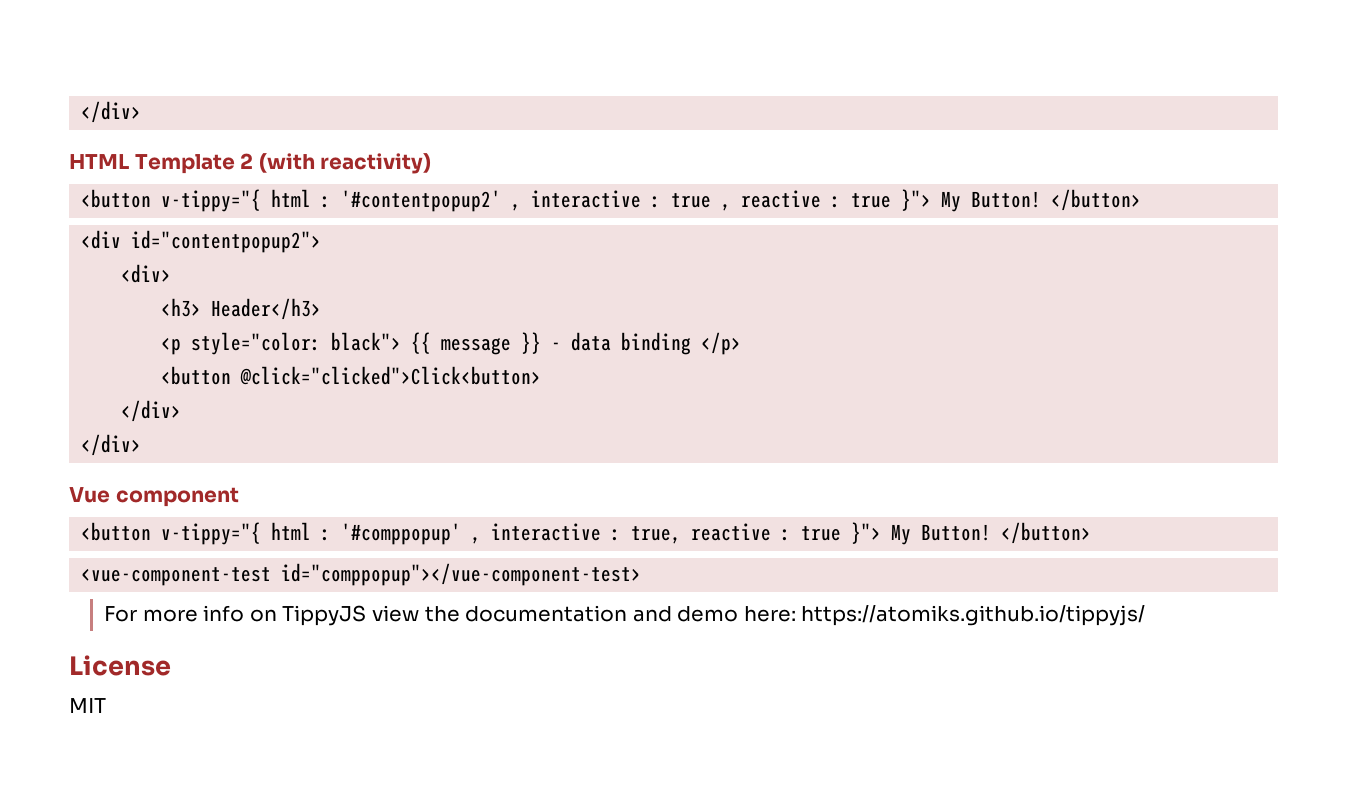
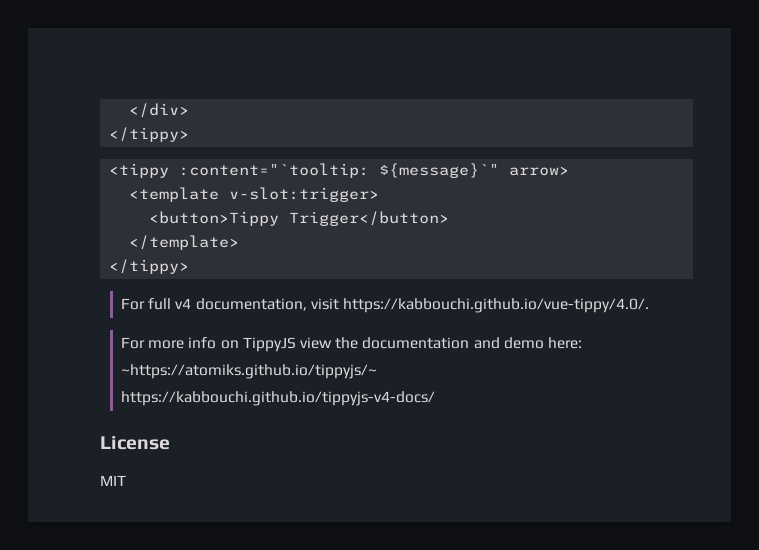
[81,101,142,123] [69,153,432,174] [81,189,1142,212] [81,230,322,253] [121,264,172,283] [161,298,322,320] [161,332,742,355] [161,366,542,385] [121,400,182,422] [81,434,142,456] [69,487,239,507] [81,522,1092,545] [81,563,642,586] </div> // HTML Template 2 (with reactivity) // <button v-tippy="{ html : '#contentpopup2' , interactive : true , reactive : true }"> My Button! </button> // <div id="contentpopup2"> // <div> // <h3> Header</h3> // <p style="color: black"> {{ message }} - data binding </p> // <button @click="clicked">Click<button> // </div> // </div> // Vue component // <button v-tippy="{ html : '#comppopup' , interactive : true, reactive : true }"> My Button! </button> // <vue-component-test id="comppopup"></vue-component-test> -> [129,103,190,118] [109,127,190,142] [109,163,570,178] [129,187,380,202] [149,211,450,226] [129,235,240,250] [109,259,190,274] [121,298,649,313] </div> // </tippy> // <tippy :content="`tooltip: ${message}`" arrow> // <template v-slot:trigger> // <button>Tippy Trigger</button> // </template> // </tippy> // For full v4 documentation, visit https://kabbouchi.github.io/vue-tippy/4.0/.
[801,605,1146,626] https://atomiks.github.io/tippyjs/ -> [121,364,378,379] [121,391,436,406] ~https://atomiks.github.io/tippyjs/~ https://kabbouchi.github.io/tippyjs-v4-docs/

